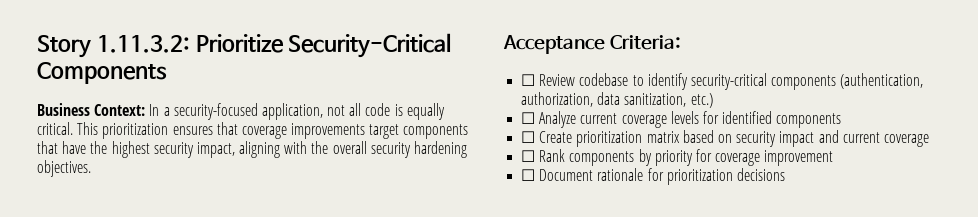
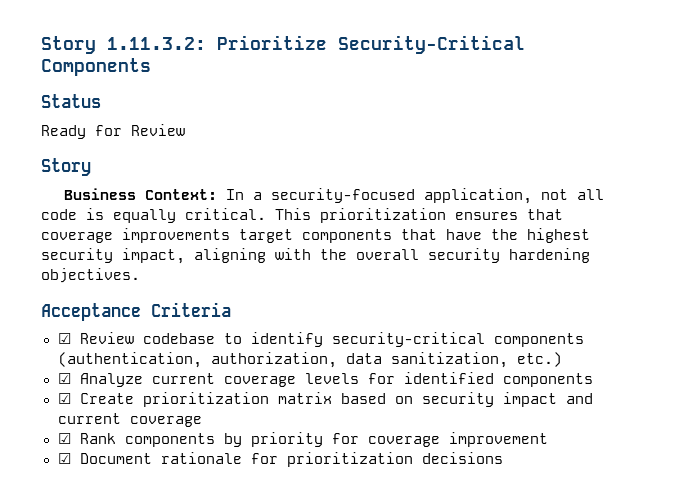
(167, 73) none -> [41,94,101,108] [41,124,185,139] [41,158,91,176] // Status // Ready for Review // Story
[610,35,682,50] [521,74,536,86] Criteria: // ☐ -> [151,302,231,317] [57,333,71,344] Criteria // ☑
[521,112,536,124] ☐ -> [57,373,71,384] ☑
[521,131,536,143] ☐ -> [57,393,71,404] ☑
[521,150,536,162] ☐ -> [57,433,71,444] ☑
[521,169,536,181] ☐ -> [57,453,71,464] ☑

